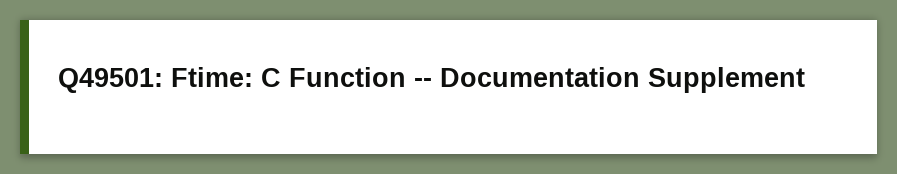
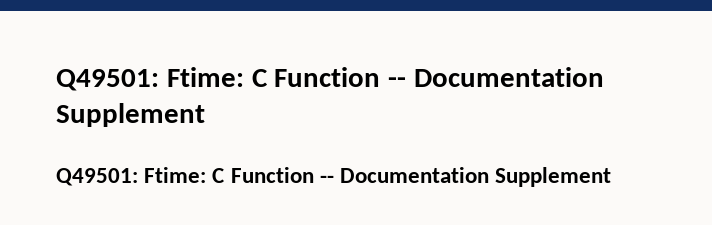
[58,67,805,93] Q49501: Ftime: C Function -- Documentation Supplement -> [56,67,605,91] [56,103,205,127] [56,167,612,187] Q49501: Ftime: C Function -- Documentation Supplement // Q49501: Ftime: C Function -- Documentation Supplement

